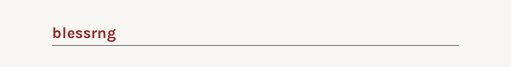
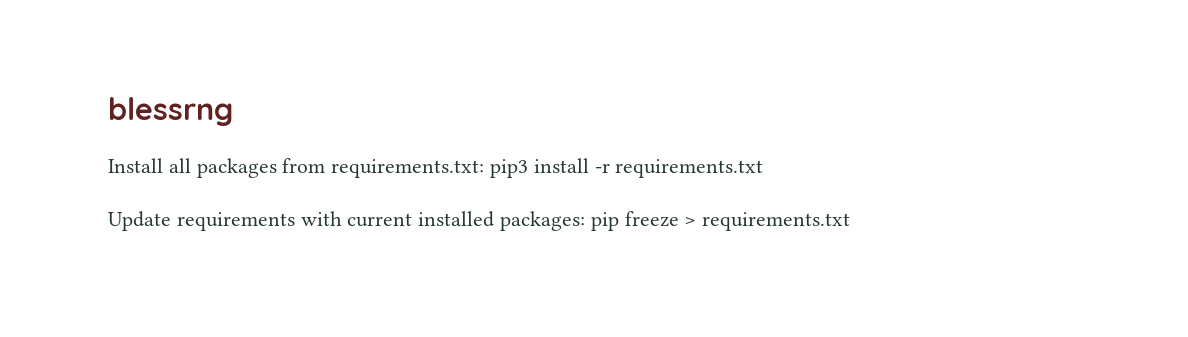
(116, 34) none -> [108,158,764,178] [108,211,851,231] // Install all packages from requirements.txt: pip3 install -r requirements.txt // Update requirements with current installed packages: pip freeze > requirements.txt

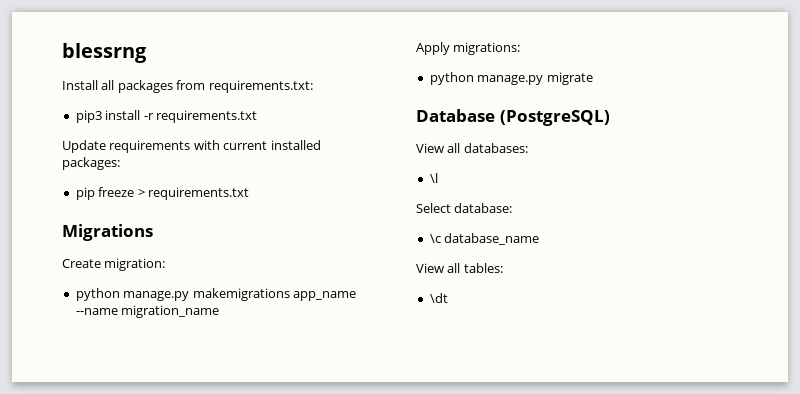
(485, 168) none -> (313, 86) //
(586, 221) none -> (120, 163) //
(851, 221) none -> [62,224,153,241] [62,258,166,271] [75,288,356,301] [75,305,220,318] [416,42,521,55] [429,72,593,85] [416,109,610,126] [416,143,528,153] [429,173,438,183] [416,203,513,213] [429,233,540,245] [416,263,503,273] [429,293,448,303] // Migrations // Create migration: // python manage.py makemigrations app_name --name migration_name // Apply migrations: // python manage.py migrate // Database (PostgreSQL) // View all databases: // \l // Select database: // \c database_name // View all tables: // \dt

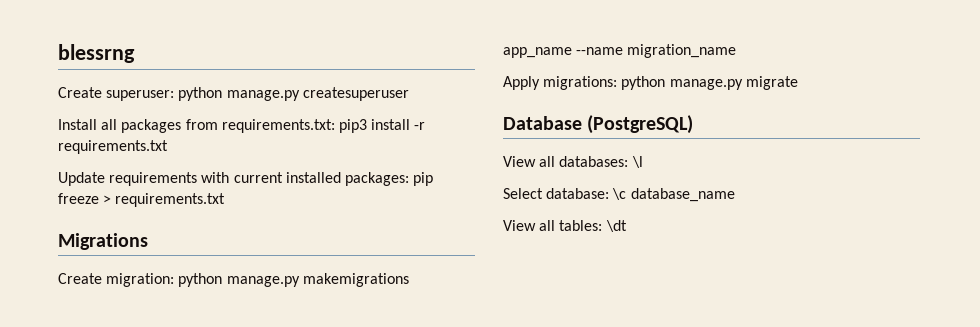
(147, 53) none -> [58,87,409,101] // Create superuser: python manage.py createsuperuser
(313, 86) // -> (335, 126) none
(120, 163) // -> (409, 179) none
(166, 264) // -> (175, 280) none
(521, 48) // -> (618, 83) none
(528, 148) // -> (629, 161) none
(513, 208) // -> (610, 193) none
(503, 268) // -> (603, 225) none

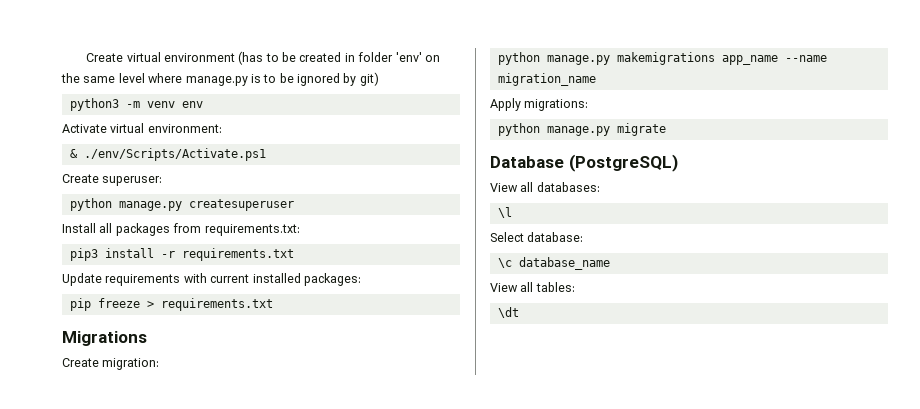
[58,44,135,63] blessrng -> [86,51,440,65] [61,72,379,86] [69,98,203,111] [62,123,222,133] [69,148,266,161] Create virtual environment (has to be created in folder 'env' on the same level where manage.py is to be ignored by git) // python3 -m venv env // Activate virtual environment: // & ./env/Scripts/Activate.ps1
(175, 95) none -> (163, 181) //
(335, 126) none -> (300, 230) //
(409, 179) none -> (361, 279) //
(175, 280) none -> (160, 364) //
(618, 83) none -> (589, 105) //
(629, 161) none -> (600, 187) //
(610, 193) none -> (584, 237) //
(603, 225) none -> (575, 287) //

